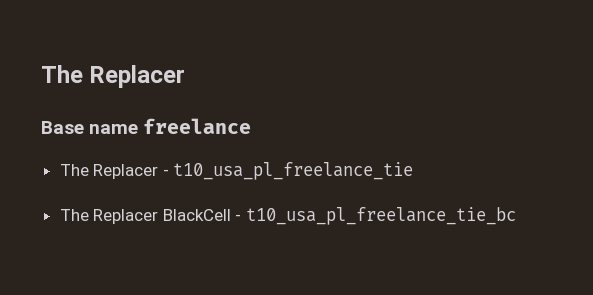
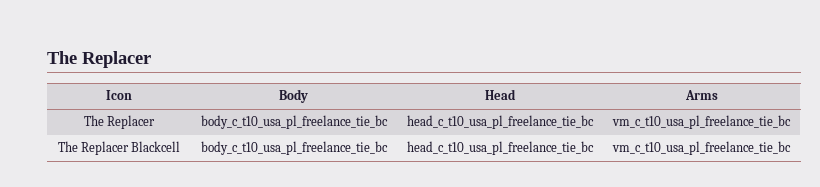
[41,65,186,88] [41,118,252,134] [59,162,414,180] [59,207,517,225] The Replacer // Base name freelance // The Replacer - t10_usa_pl_freelance_tie // The Replacer BlackCell - t10_usa_pl_freelance_tie_bc -> [47,51,151,68] [106,90,132,100] [279,89,308,103] [484,89,516,100] [684,90,718,100] [83,115,156,129] [200,115,388,129] [406,115,594,129] [612,115,791,129] [57,141,181,155] [200,141,388,155] [406,141,594,155] [612,141,791,155] The Replacer // Icon | Body | Head | Arms // The Replacer | body_c_t10_usa_pl_freelance_tie_bc | head_c_t10_usa_pl_freelance_tie_bc | vm_c_t10_usa_pl_freelance_tie_bc // The Replacer Blackcell | body_c_t10_usa_pl_freelance_tie_bc | head_c_t10_usa_pl_freelance_tie_bc | vm_c_t10_usa_pl_freelance_tie_bc

